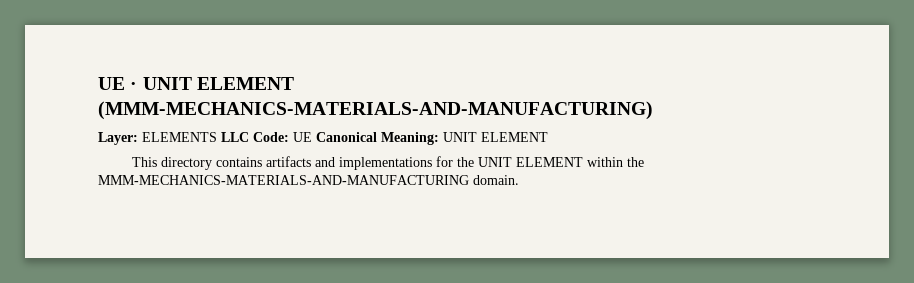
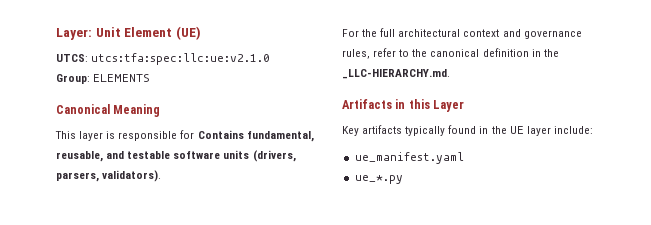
[98,77,294,90] [98,101,653,120] [98,132,548,145] [131,156,644,170] [98,175,519,185] UE · UNIT ELEMENT (MMM-MECHANICS-MATERIALS-AND-MANUFACTURING) // Layer: ELEMENTS LLC Code: UE Canonical Meaning: UNIT ELEMENT // This directory contains artifacts and implementations for the UNIT ELEMENT within the MMM-MECHANICS-MATERIALS-AND-MANUFACTURING domain. -> [56,26,201,40] [56,53,271,65] [56,74,151,84] [56,104,161,117] [55,130,314,142] [56,150,296,162] [56,170,162,182] [342,28,582,39] [342,48,559,59] [342,69,450,79] [342,99,465,112] [342,125,593,136] [354,152,464,164] [354,175,403,184] Layer: Unit Element (UE) // UTCS: utcs:tfa:spec:llc:ue:v2.1.0 // Group: ELEMENTS // Canonical Meaning // This layer is responsible for Contains fundamental, reusable, and testable software units (drivers, parsers, validators). // For the full architectural context and governance rules, refer to the canonical definition in the _LLC-HIERARCHY.md. // Artifacts in this Layer // Key artifacts typically found in the UE layer include: // ue_manifest.yaml // ue_*.py

